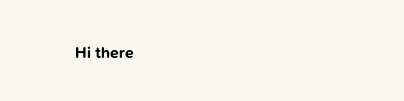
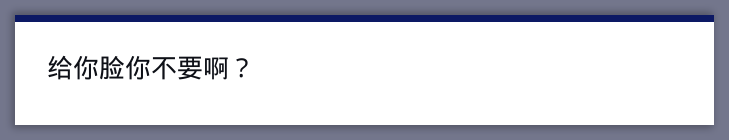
[75,46,135,59] Hi there -> [47,55,255,80] 给你脸你不要啊？

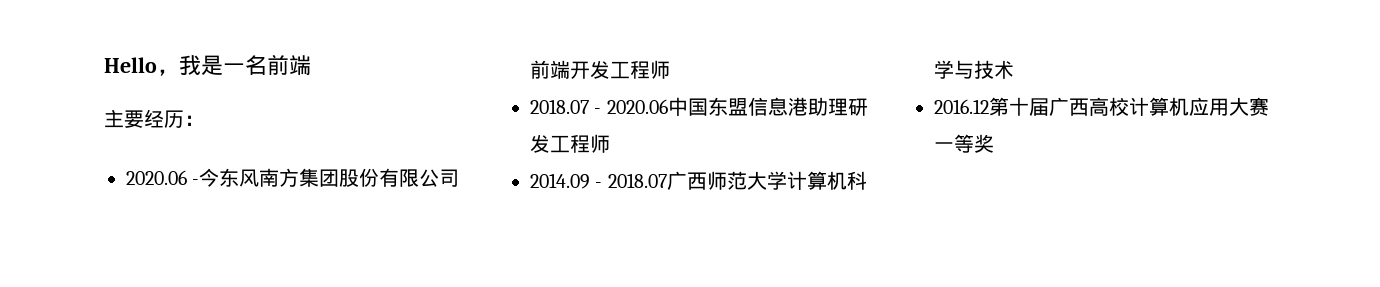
[47,55,255,80] 给你脸你不要啊？ -> [104,54,311,76] [104,109,204,128] [126,168,460,187] [530,60,670,79] [530,97,868,116] [530,134,610,153] [530,171,867,190] [934,60,1014,79] [934,97,1269,116] [934,134,994,153] Hello，我是一名前端 // 主要经历： // 2020.06 -今东风南方集团股份有限公司前端开发工程师 // 2018.07 - 2020.06中国东盟信息港助理研发工程师 // 2014.09 - 2018.07广西师范大学计算机科学与技术 // 2016.12第十届广西高校计算机应用大赛一等奖

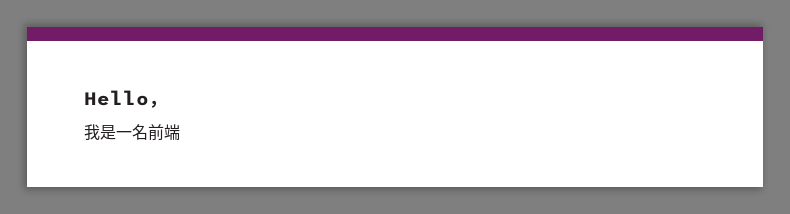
(179, 72) none -> (167, 104) //
[104,109,204,128] [126,168,460,187] [530,60,670,79] [530,97,868,116] [530,134,610,153] [530,171,867,190] [934,60,1014,79] [934,97,1269,116] [934,134,994,153] // 主要经历： // 2020.06 -今东风南方集团股份有限公司前端开发工程师 // 2018.07 - 2020.06中国东盟信息港助理研发工程师 // 2014.09 - 2018.07广西师范大学计算机科学与技术 // 2016.12第十届广西高校计算机应用大赛一等奖 -> (180, 132) none

